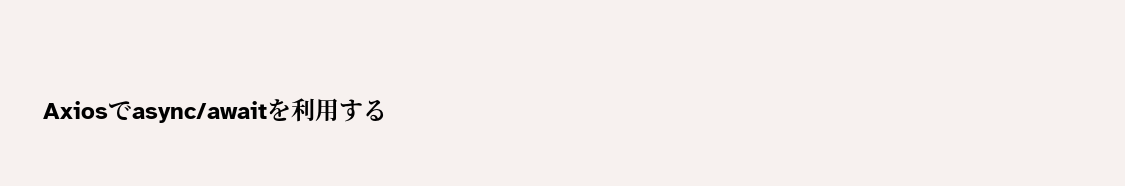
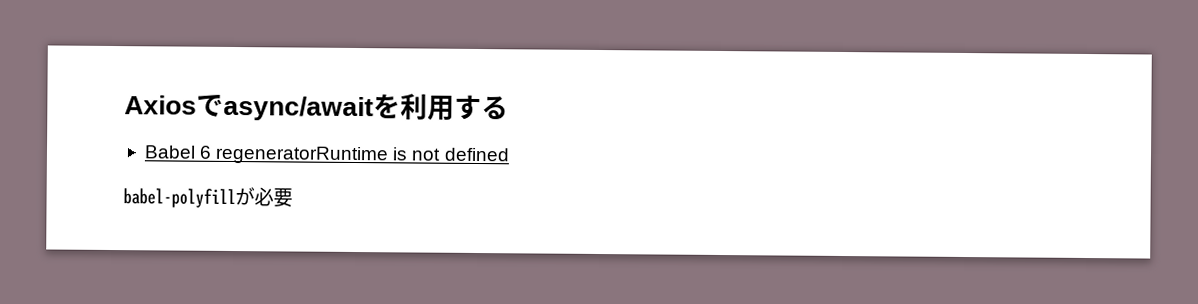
(387, 110) none -> [143,145,510,165] [123,187,293,209] // Babel 6 regeneratorRuntime is not defined // babel-polyfillが必要

